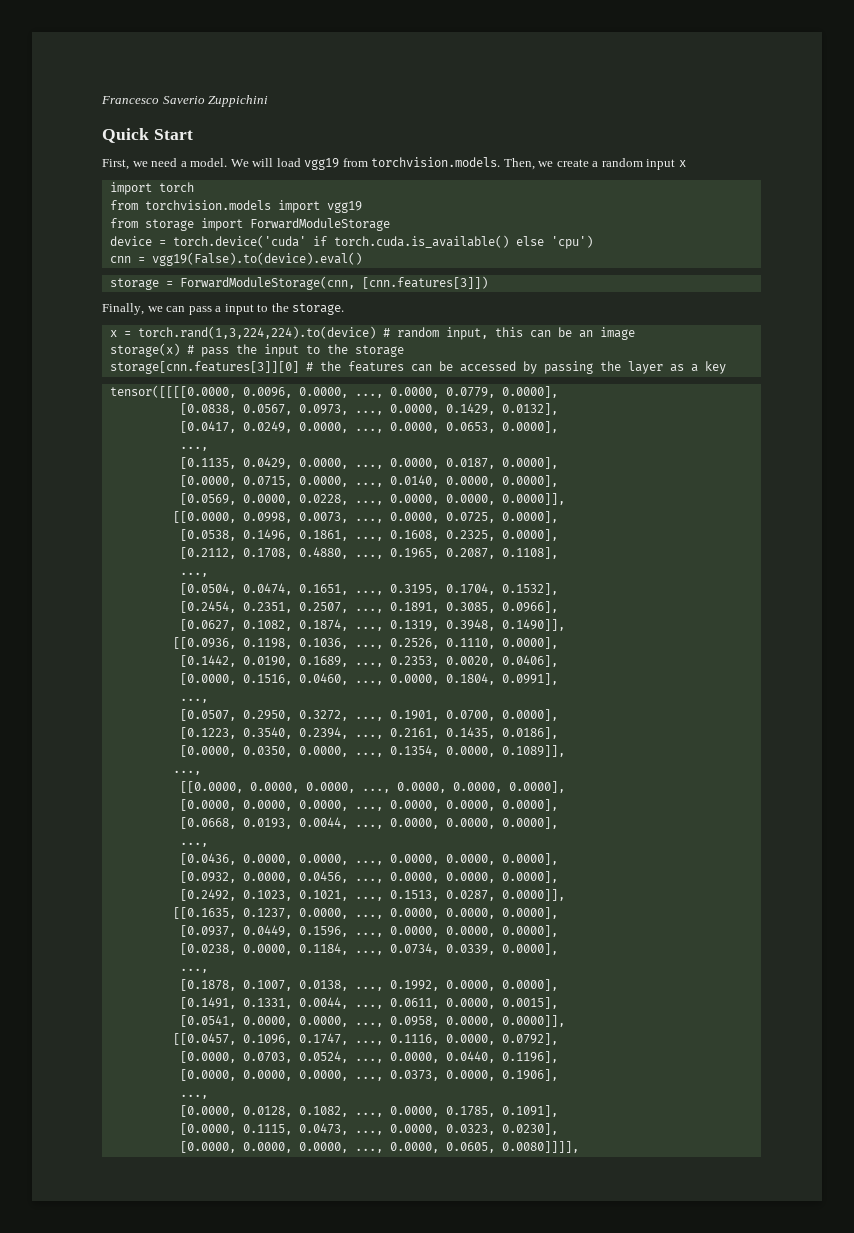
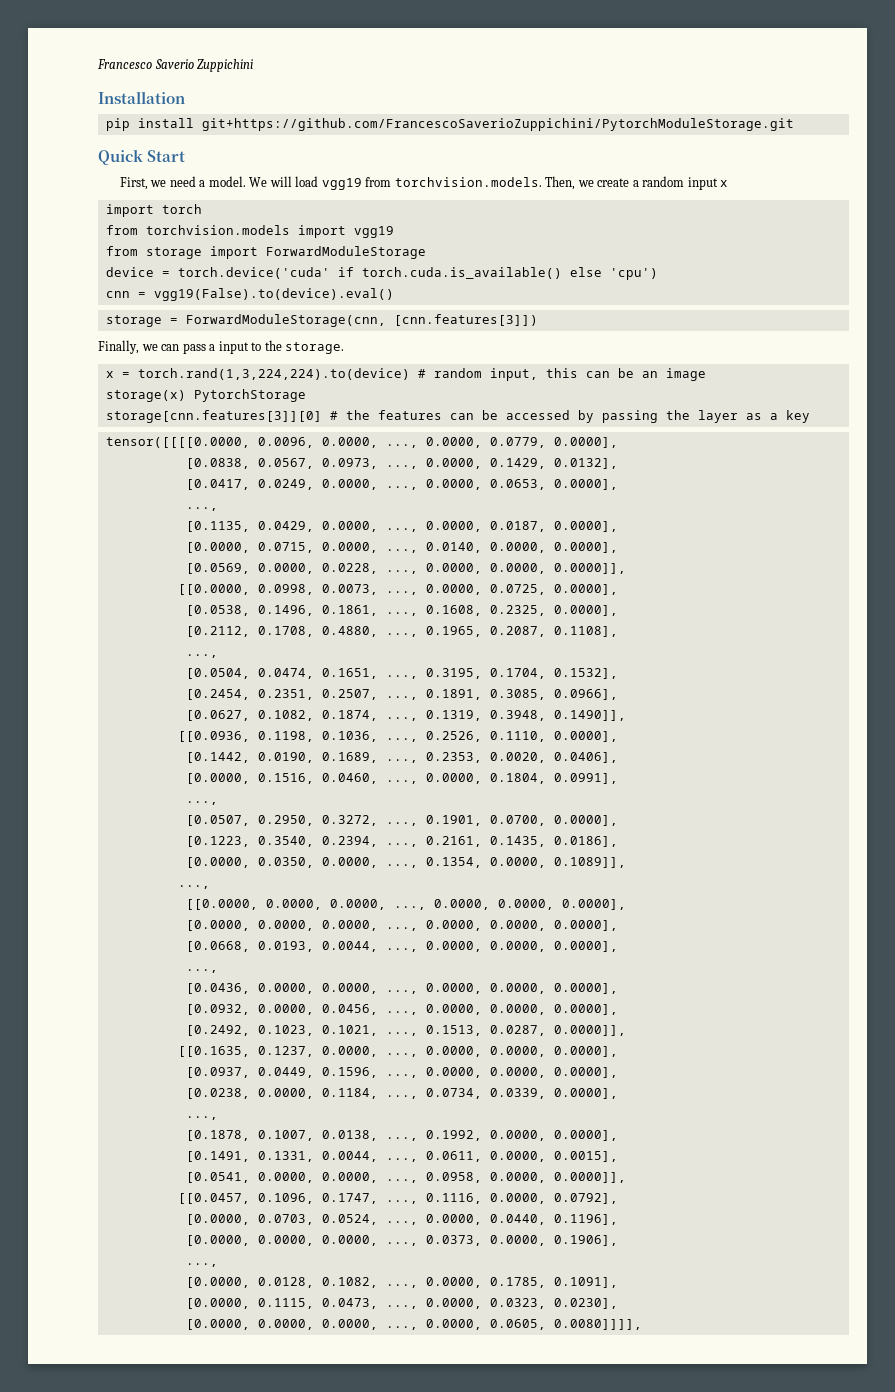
(269, 101) none -> [98,91,185,104] [105,118,794,131] // Installation // pip install git+https://github.com/FrancescoSaverioZuppichini/PytorchModuleStorage.git
[186,344,404,357] # pass the input to the storage -> [193,389,306,402] PytorchStorage

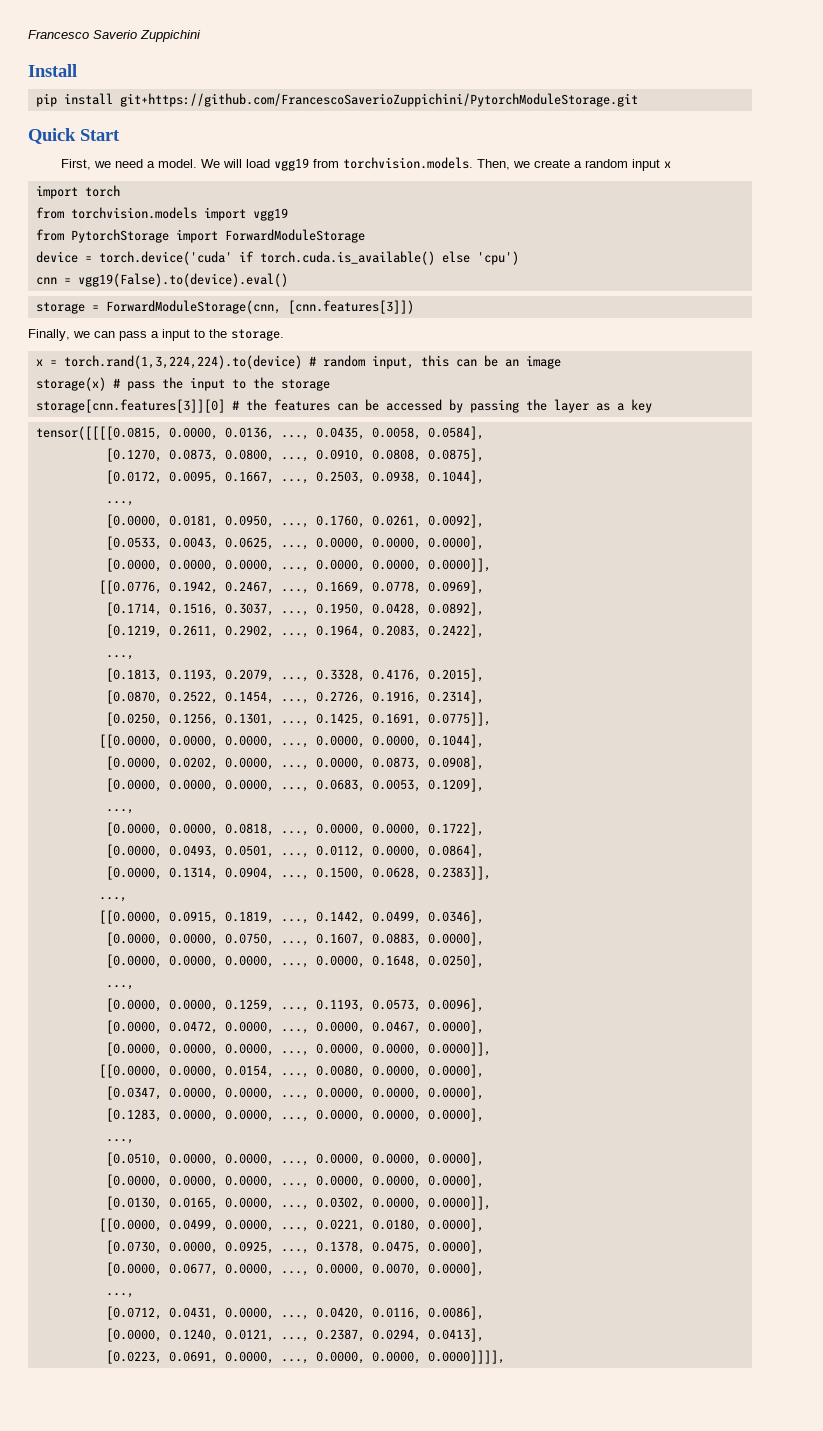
[98,91,185,104] Installation -> [28,64,77,77] Install
[145,247,202,259] storage -> [70,229,169,243] PytorchStorage
[193,389,306,402] PytorchStorage -> [112,377,330,391] # pass the input to the storage
[105,437,618,448] [185,458,618,469] [185,479,618,490] [185,507,218,511] [185,521,618,532] [185,542,618,553] [185,563,378,574] tensor([[[[0.0000, 0.0096, 0.0000, ..., 0.0000, 0.0779, 0.0000], // [0.0838, 0.0567, 0.0973, ..., 0.0000, 0.1429, 0.0132], // [0.0417, 0.0249, 0.0000, ..., 0.0000, 0.0653, 0.0000], // ..., // [0.1135, 0.0429, 0.0000, ..., 0.0000, 0.0187, 0.0000], // [0.0000, 0.0715, 0.0000, ..., 0.0140, 0.0000, 0.0000], // [0.0569, 0.0000, 0.0228, -> [35,426,484,440] [105,448,484,462] [105,470,484,484] [105,501,134,506] [105,514,484,528] [105,536,484,550] [105,558,491,572] [98,580,484,594] [105,602,484,616] [105,624,484,638] [105,655,134,660] [105,668,484,682] [105,690,484,704] [105,712,491,726] [98,734,484,748] [105,756,484,770] [105,778,484,792] [105,809,134,814] [105,822,484,836] [105,844,484,858] [105,866,491,880] [98,897,127,902] [98,910,484,924] [105,932,484,946] [105,954,484,968] [105,985,134,990] [105,998,484,1012] [105,1020,484,1034] [105,1042,274,1056] tensor([[[[0.0815, 0.0000, 0.0136, ..., 0.0435, 0.0058, 0.0584], // [0.1270, 0.0873, 0.0800, ..., 0.0910, 0.0808, 0.0875], // [0.0172, 0.0095, 0.1667, ..., 0.2503, 0.0938, 0.1044], // ..., // [0.0000, 0.0181, 0.0950, ..., 0.1760, 0.0261, 0.0092], // [0.0533, 0.0043, 0.0625, ..., 0.0000, 0.0000, 0.0000], // [0.0000, 0.0000, 0.0000, ..., 0.0000, 0.0000, 0.0000]], // [[0.0776, 0.1942, 0.2467, ..., 0.1669, 0.0778, 0.0969], // [0.1714, 0.1516, 0.3037, ..., 0.1950, 0.0428, 0.0892], // [0.1219, 0.2611, 0.2902, ..., 0.1964, 0.2083, 0.2422], // ..., // [0.1813, 0.1193, 0.2079, ..., 0.3328, 0.4176, 0.2015], // [0.0870, 0.2522, 0.1454, ..., 0.2726, 0.1916, 0.2314], // [0.0250, 0.1256, 0.1301, ..., 0.1425, 0.1691, 0.0775]], // [[0.0000, 0.0000, 0.0000, ..., 0.0000, 0.0000, 0.1044], // [0.0000, 0.0202, 0.0000, ..., 0.0000, 0.0873, 0.0908], // [0.0000, 0.0000, 0.0000, ..., 0.0683, 0.0053, 0.1209], // ..., // [0.0000, 0.0000, 0.0818, ..., 0.0000, 0.0000, 0.1722], // [0.0000, 0.0493, 0.0501, ..., 0.0112, 0.0000, 0.0864], // [0.0000, 0.1314, 0.0904, ..., 0.1500, 0.0628, 0.2383]], // ..., // [[0.0000, 0.0915, 0.1819, ..., 0.1442, 0.0499, 0.0346], // [0.0000, 0.0000, 0.0750, ..., 0.1607, 0.0883, 0.0000], // [0.0000, 0.0000, 0.0000, ..., 0.0000, 0.1648, 0.0250], // ..., // [0.0000, 0.0000, 0.1259, ..., 0.1193, 0.0573, 0.0096], // [0.0000, 0.0472, 0.0000, ..., 0.0000, 0.0467, 0.0000], // [0.0000, 0.0000, 0.0000,
[257,584,618,595] [185,605,618,616] [185,626,618,637] [185,654,218,658] [185,668,618,679] [185,689,618,700] [185,710,626,721] [177,731,618,742] [185,752,618,763] [185,773,618,784] [185,801,218,805] [185,815,618,826] [185,836,618,847] [185,857,626,868] [177,885,210,889] [185,899,258,910] 0.0998, 0.0073, ..., 0.0000, 0.0725, 0.0000], // [0.0538, 0.1496, 0.1861, ..., 0.1608, 0.2325, 0.0000], // [0.2112, 0.1708, 0.4880, ..., 0.1965, 0.2087, 0.1108], // ..., // [0.0504, 0.0474, 0.1651, ..., 0.3195, 0.1704, 0.1532], // [0.2454, 0.2351, 0.2507, ..., 0.1891, 0.3085, 0.0966], // [0.0627, 0.1082, 0.1874, ..., 0.1319, 0.3948, 0.1490]], // [[0.0936, 0.1198, 0.1036, ..., 0.2526, 0.1110, 0.0000], // [0.1442, 0.0190, 0.1689, ..., 0.2353, 0.0020, 0.0406], // [0.0000, 0.1516, 0.0460, ..., 0.0000, 0.1804, 0.0991], // ..., // [0.0507, 0.2950, 0.3272, ..., 0.1901, 0.0700, 0.0000], // [0.1223, 0.3540, 0.2394, ..., 0.2161, 0.1435, 0.0186], // [0.0000, 0.0350, 0.0000, ..., 0.1354, 0.0000, 0.1089]], // ..., // [[0.0000, -> [168,1064,484,1078] [105,1086,484,1100] [105,1108,484,1122] [105,1139,134,1144] [105,1152,162,1166] 0.0000, 0.0154, ..., 0.0080, 0.0000, 0.0000], // [0.0347, 0.0000, 0.0000, ..., 0.0000, 0.0000, 0.0000], // [0.1283, 0.0000, 0.0000, ..., 0.0000, 0.0000, 0.0000], // ..., // [0.0510,
[185,941,618,952] [185,969,218,973] [185,983,618,994] [185,1004,618,1015] [185,1025,626,1036] [177,1046,618,1057] [185,1067,618,1078] [185,1088,618,1099] [185,1116,218,1120] [185,1130,618,1141] [185,1151,618,1162] [185,1172,626,1183] [177,1193,618,1204] [185,1214,618,1225] [185,1235,618,1246] [185,1263,218,1267] [185,1277,618,1288] [185,1298,618,1309] [185,1319,642,1330] [0.0668, 0.0193, 0.0044, ..., 0.0000, 0.0000, 0.0000], // ..., // [0.0436, 0.0000, 0.0000, ..., 0.0000, 0.0000, 0.0000], // [0.0932, 0.0000, 0.0456, ..., 0.0000, 0.0000, 0.0000], // [0.2492, 0.1023, 0.1021, ..., 0.1513, 0.0287, 0.0000]], // [[0.1635, 0.1237, 0.0000, ..., 0.0000, 0.0000, 0.0000], // [0.0937, 0.0449, 0.1596, ..., 0.0000, 0.0000, 0.0000], // [0.0238, 0.0000, 0.1184, ..., 0.0734, 0.0339, 0.0000], // ..., // [0.1878, 0.1007, 0.0138, ..., 0.1992, 0.0000, 0.0000], // [0.1491, 0.1331, 0.0044, ..., 0.0611, 0.0000, 0.0015], // [0.0541, 0.0000, 0.0000, ..., 0.0958, 0.0000, 0.0000]], // [[0.0457, 0.1096, 0.1747, ..., 0.1116, 0.0000, 0.0792], // [0.0000, 0.0703, 0.0524, ..., 0.0000, 0.0440, 0.1196], // [0.0000, 0.0000, 0.0000, ..., 0.0373, 0.0000, 0.1906], // ..., // [0.0000, 0.0128, 0.1082, ..., 0.0000, 0.1785, 0.1091], // [0.0000, 0.1115, 0.0473, ..., 0.0000, 0.0323, 0.0230], // [0.0000, 0.0000, 0.0000, ..., 0.0000, 0.0605, 0.0080]]]], -> [105,1196,491,1210] [98,1218,484,1232] [105,1240,484,1254] [105,1262,484,1276] [105,1293,134,1298] [105,1306,484,1320] [105,1328,484,1342] [105,1350,505,1364] [0.0130, 0.0165, 0.0000, ..., 0.0302, 0.0000, 0.0000]], // [[0.0000, 0.0499, 0.0000, ..., 0.0221, 0.0180, 0.0000], // [0.0730, 0.0000, 0.0925, ..., 0.1378, 0.0475, 0.0000], // [0.0000, 0.0677, 0.0000, ..., 0.0000, 0.0070, 0.0000], // ..., // [0.0712, 0.0431, 0.0000, ..., 0.0420, 0.0116, 0.0086], // [0.0000, 0.1240, 0.0121, ..., 0.2387, 0.0294, 0.0413], // [0.0223, 0.0691, 0.0000, ..., 0.0000, 0.0000, 0.0000]]]],

